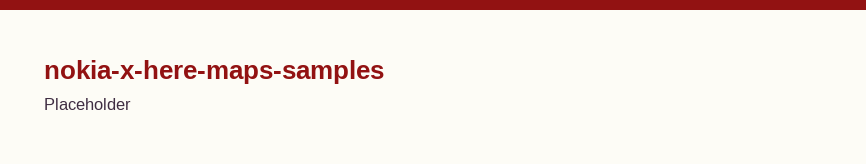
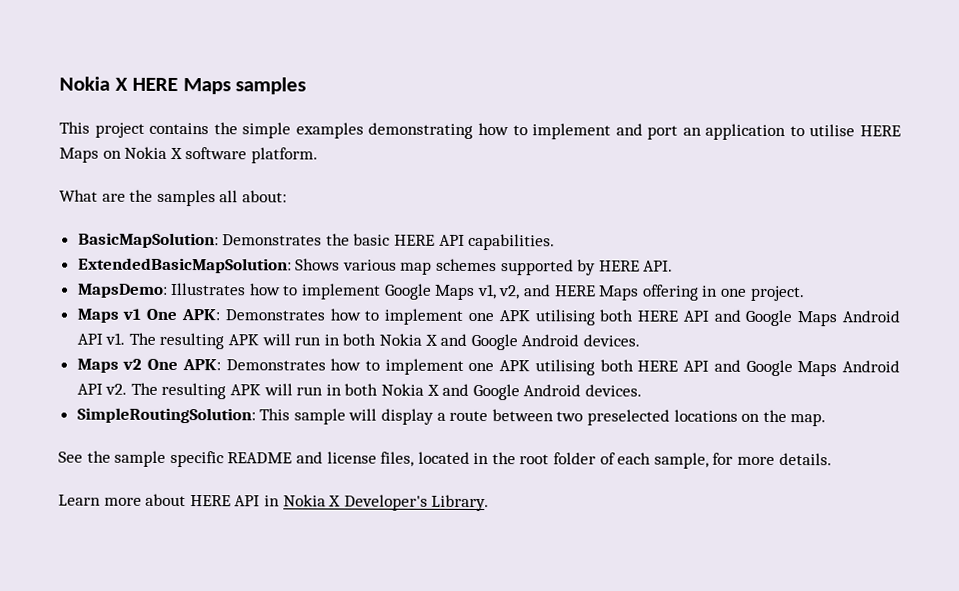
[44,60,384,84] [44,98,131,110] nokia-x-here-maps-samples // Placeholder -> [59,76,307,95] [59,121,901,141] [59,146,318,164] [59,189,287,207] [77,232,556,251] [77,257,674,276] [76,282,805,302] [76,308,900,327] [76,332,640,351] [76,358,900,377] [76,382,642,401] [76,407,827,427] [58,450,832,469] [58,493,490,512] Nokia X HERE Maps samples // This project contains the simple examples demonstrating how to implement and port an application to utilise HERE Maps on Nokia X software platform. // What are the samples all about: // BasicMapSolution: Demonstrates the basic HERE API capabilities. // ExtendedBasicMapSolution: Shows various map schemes supported by HERE API. // MapsDemo: Illustrates how to implement Google Maps v1, v2, and HERE Maps offering in one project. // Maps v1 One APK: Demonstrates how to implement one APK utilising both HERE API and Google Maps Android API v1. The resulting APK will run in both Nokia X and Google Android devices. // Maps v2 One APK: Demonstrates how to implement one APK utilising both HERE API and Google Maps Android API v2. The resulting APK will run in both Nokia X and Google Android devices. // SimpleRoutingSolution: This sample will display a route between two preselected locations on the map. // See the sample specific README and license files, located in the root folder of each sample, for more details. // Learn more about HERE API in Nokia X Developer's Library.

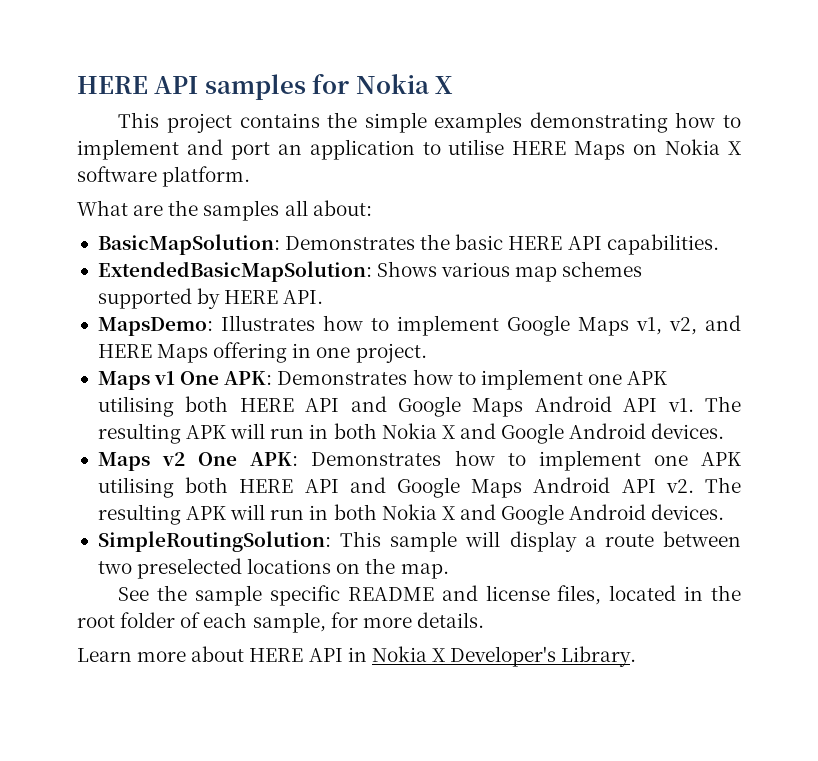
[59,76,307,95] Nokia X HERE Maps samples -> [77,73,454,100] HERE API samples for Nokia X

